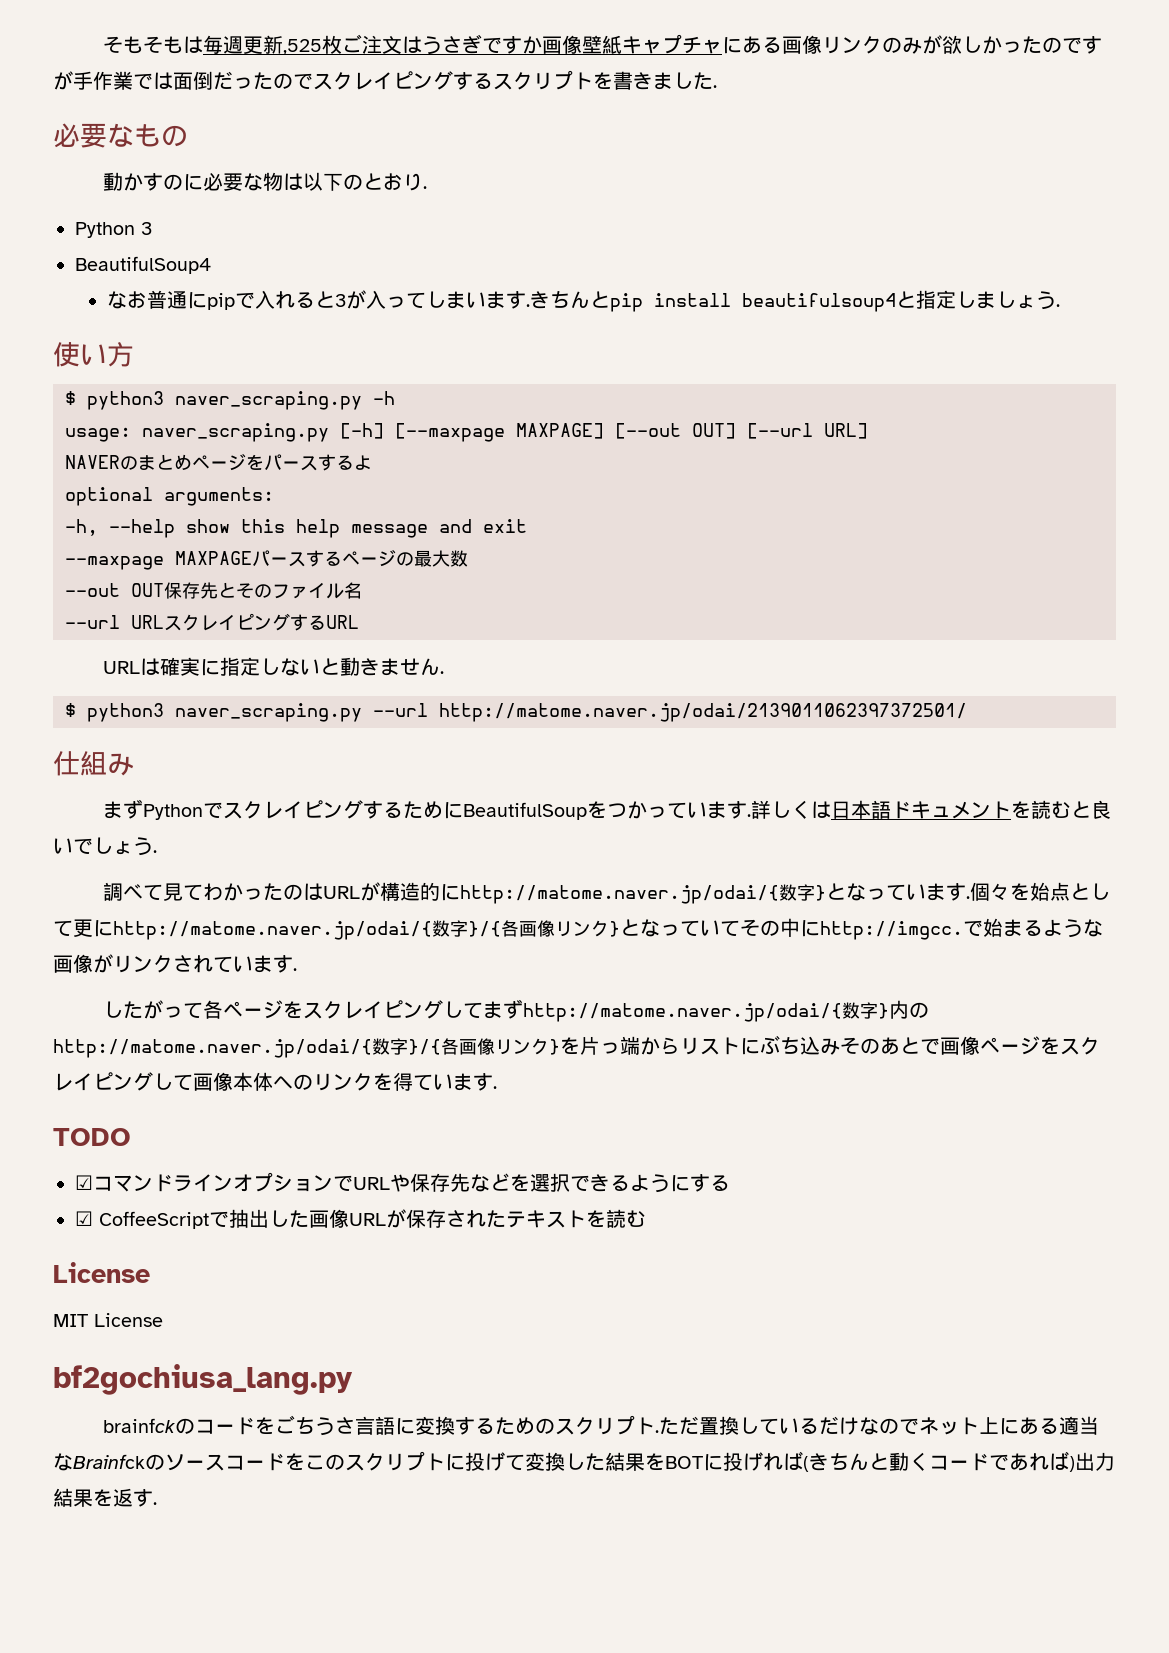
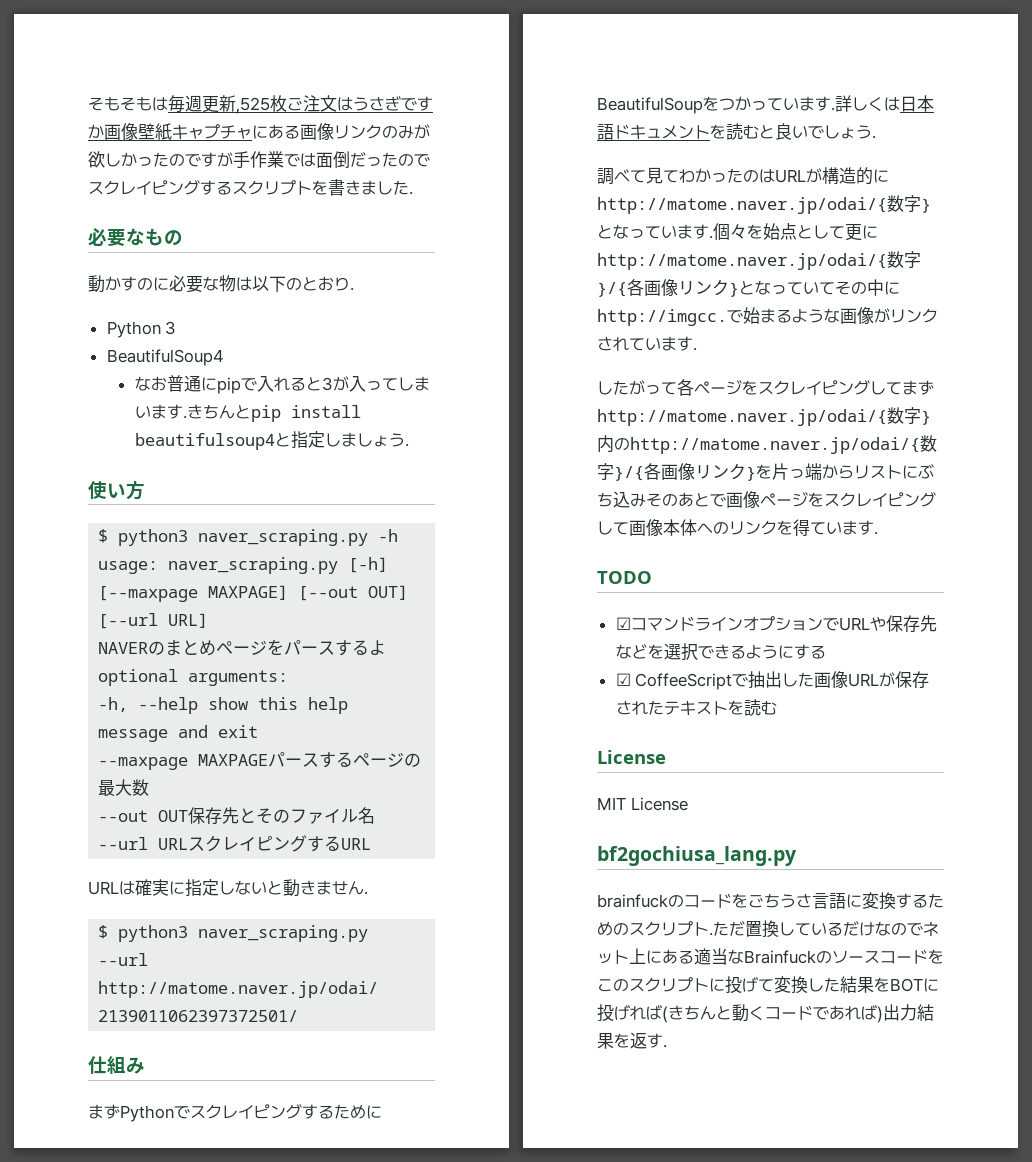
[102,1418,175,1433] brainfck -> [597,894,668,908] brainfuck
[73,1454,145,1469] Brainfck -> [744,950,816,964] Brainfuck

